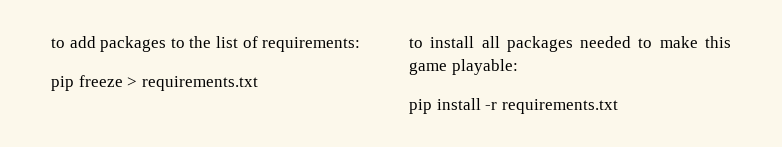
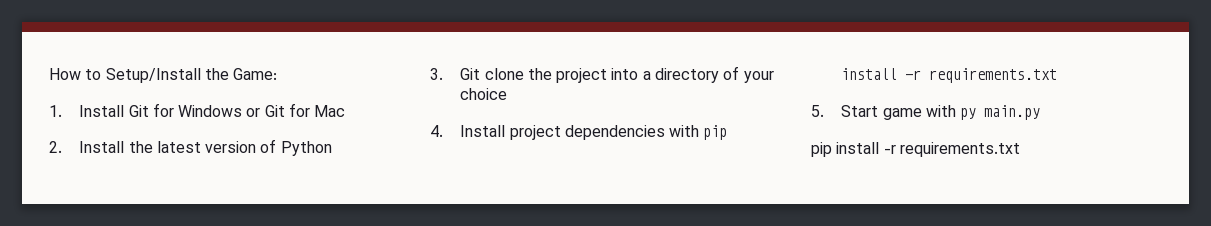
[51,36,361,52] [51,75,258,91] [409,36,731,52] [409,59,518,75] to add packages to the list of requirements: // pip freeze > requirements.txt // to install all packages needed to make this game playable: -> [49,68,278,83] [49,103,346,117] [49,139,332,156] [430,66,774,83] [460,88,508,100] [430,125,728,140] [841,68,1058,83] [811,105,1041,120] How to Setup/Install the Game: // 1. Install Git for Windows or Git for Mac // 2. Install the latest version of Python // 3. Git clone the project into a directory of your choice // 4. Install project dependencies with pip install -r requirements.txt // 5. Start game with py main.py

